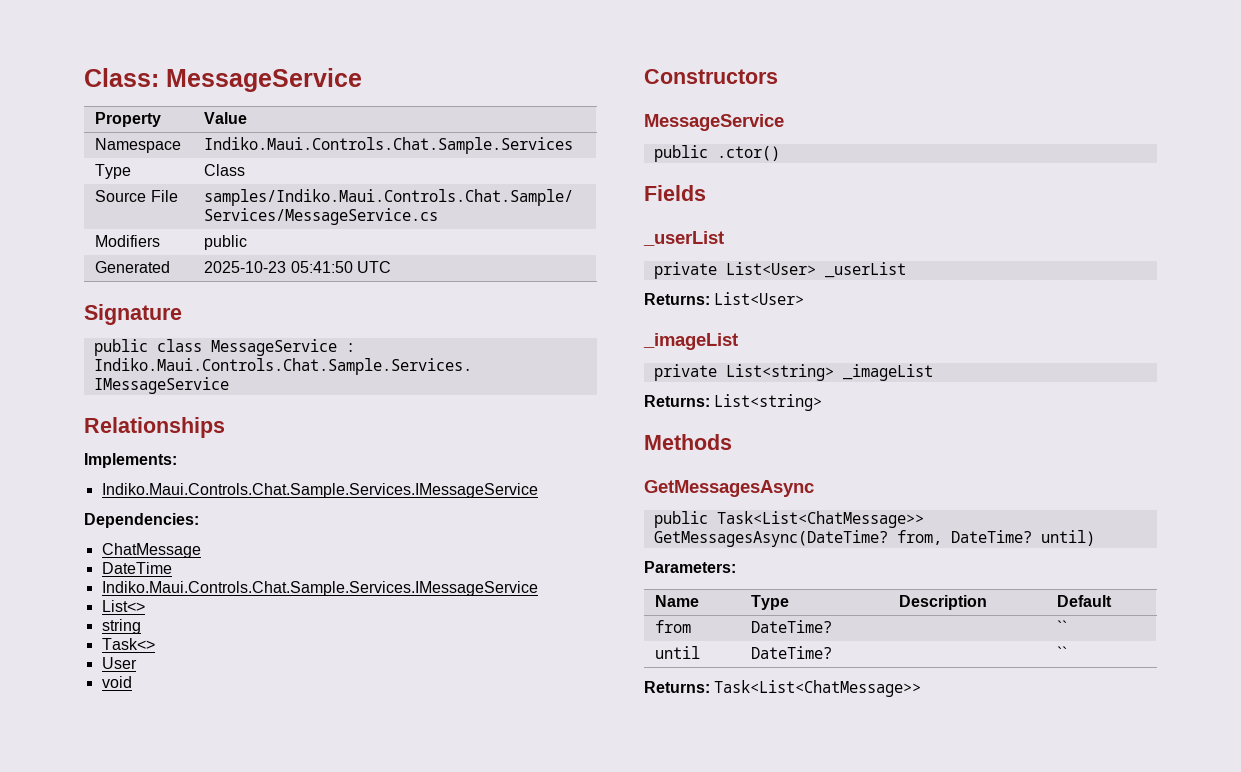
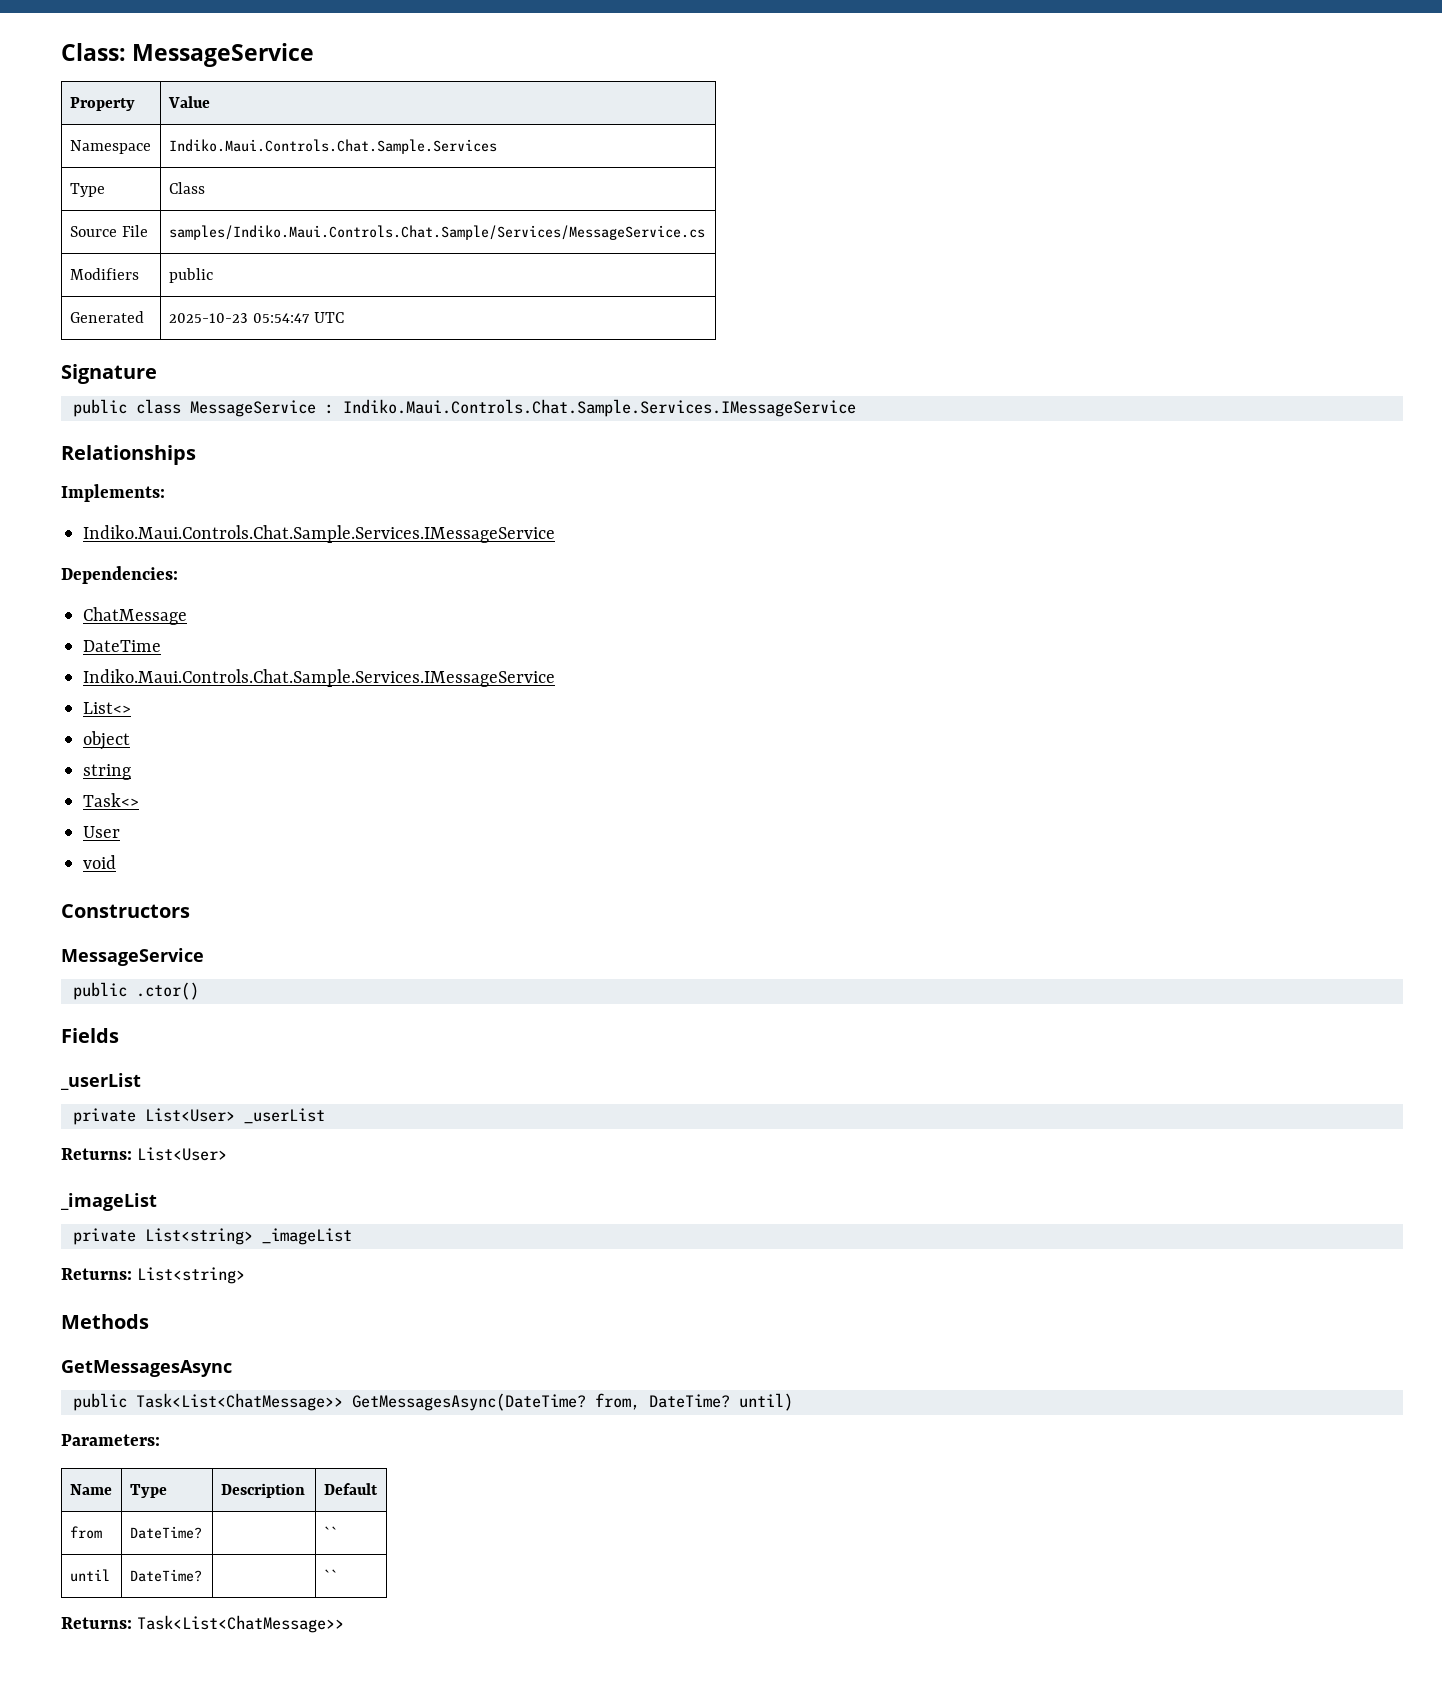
[290,261,353,273] 05:41:50 -> [252,313,310,323] 05:54:47
(145, 606) none -> [83,731,130,750] // object

